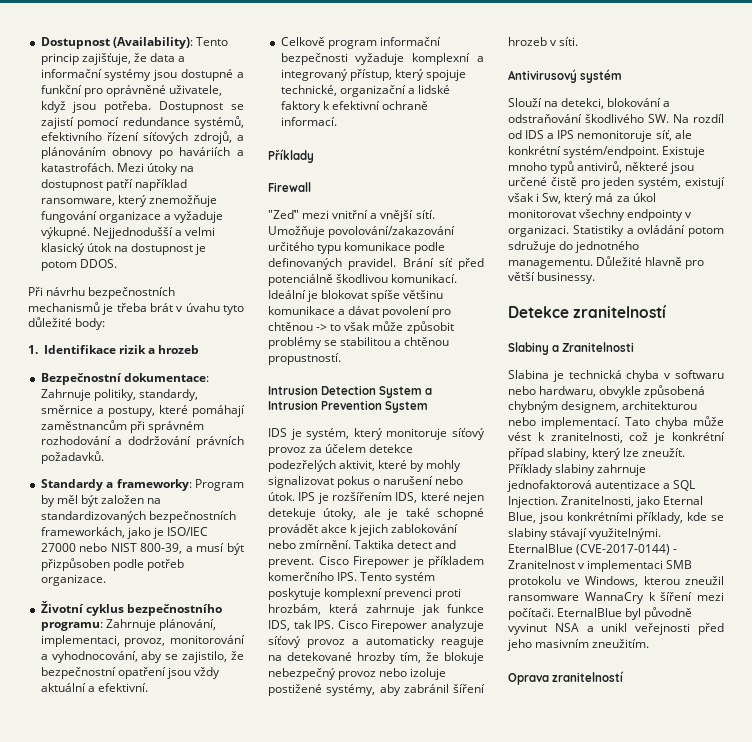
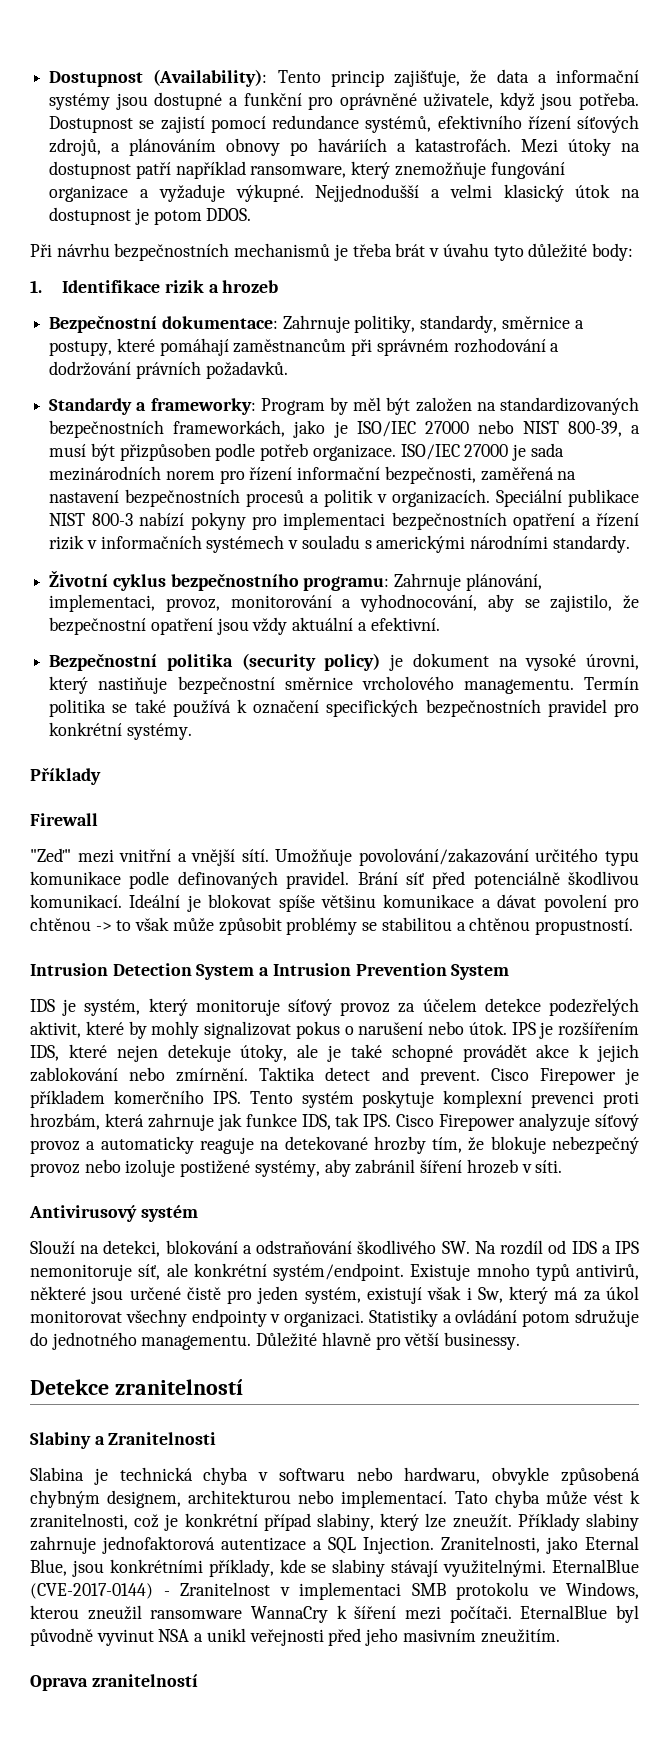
(106, 580) none -> [400,443,564,461] [49,466,577,484] [49,489,639,507] [49,512,639,530] [49,535,630,553] ISO/IEC 27000 je sada mezinárodních norem pro řízení informační bezpečnosti, zaměřená na nastavení bezpečnostních procesů a politik v organizacích. Speciální publikace NIST 800-3 nabízí pokyny pro implementaci bezpečnostních opatření a řízení rizik v informačních systémech v souladu s americkými národními standardy.
[280,37,441,49] [280,53,484,65] [280,69,466,81] [280,85,450,97] [280,101,428,113] [280,117,337,126] Celkově program informační bezpečnosti vyžaduje komplexní a integrovaný přístup, který spojuje technické, organizační a lidské faktory k efektivní ochraně informací. -> [49,653,639,671] [49,676,639,694] [49,699,640,717] [49,722,192,740] Bezpečnostní politika (security policy) je dokument na vysoké úrovni, který nastiňuje bezpečnostní směrnice vrcholového managementu. Termín politika se také používá k označení specifických bezpečnostních pravidel pro konkrétní systémy.

